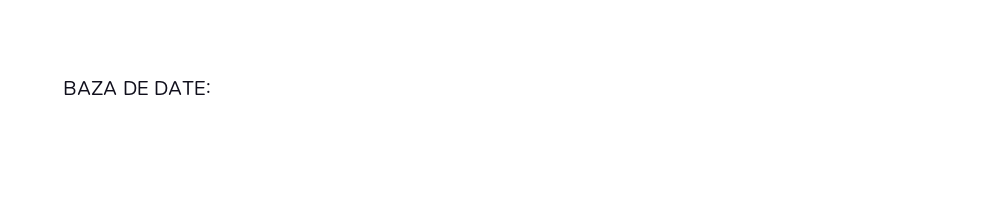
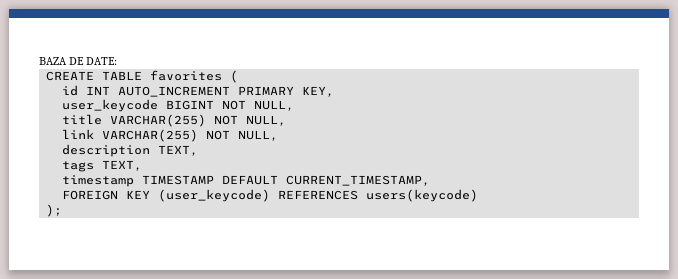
(212, 88) none -> [46,70,239,83] [62,85,335,97] [62,99,295,112] [62,114,287,127] [62,129,279,142] [62,144,199,157] [62,160,143,172] [62,175,431,187] [62,189,479,202] [46,204,63,217] // CREATE TABLE favorites ( // id INT AUTO_INCREMENT PRIMARY KEY, // user_keycode BIGINT NOT NULL, // title VARCHAR(255) NOT NULL, // link VARCHAR(255) NOT NULL, // description TEXT, // tags TEXT, // timestamp TIMESTAMP DEFAULT CURRENT_TIMESTAMP, // FOREIGN KEY (user_keycode) REFERENCES users(keycode) // );

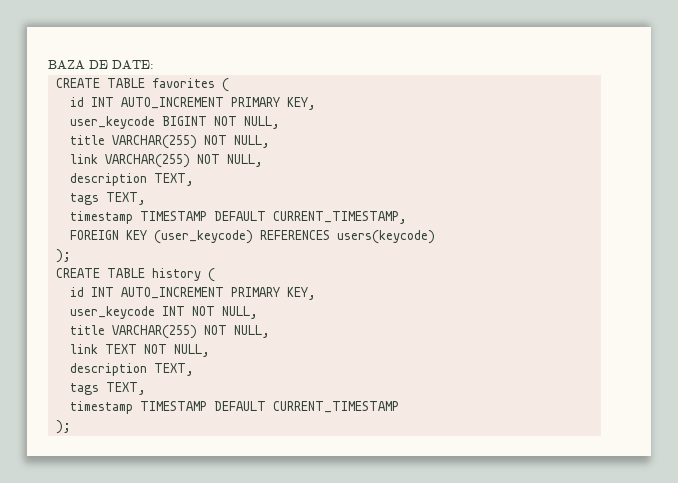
(63, 210) none -> [55,268,215,282] [69,287,316,300] [69,306,258,319] [69,325,270,339] [69,344,210,357] [69,363,194,376] [69,382,146,395] [69,401,399,414] [55,420,71,434] // CREATE TABLE history ( // id INT AUTO_INCREMENT PRIMARY KEY, // user_keycode INT NOT NULL, // title VARCHAR(255) NOT NULL, // link TEXT NOT NULL, // description TEXT, // tags TEXT, // timestamp TIMESTAMP DEFAULT CURRENT_TIMESTAMP // );

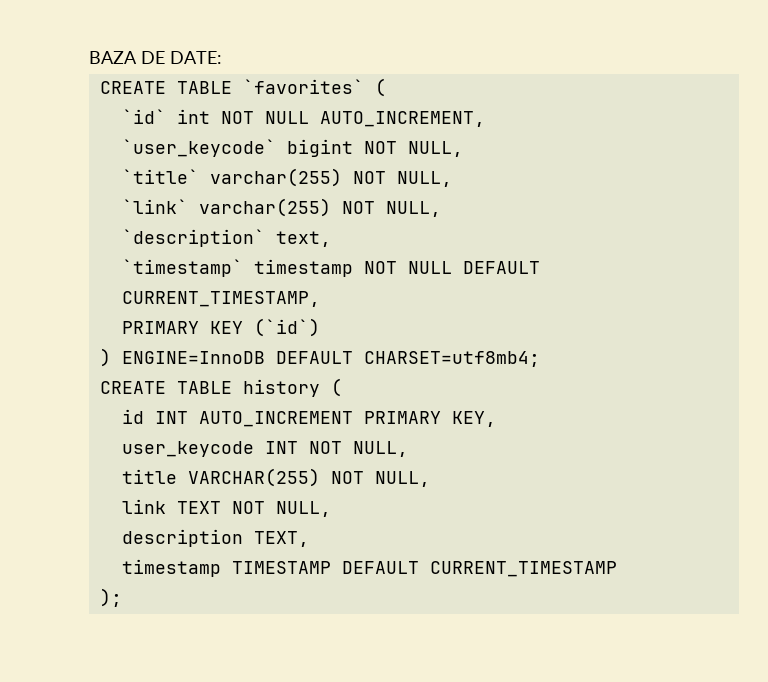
[151,78,229,92] [69,97,316,110] [69,116,280,129] [69,135,270,149] [69,154,263,168] [69,173,194,186] [69,192,146,205] [69,211,407,224] [69,230,435,244] [55,249,71,263] favorites ( // id INT AUTO_INCREMENT PRIMARY KEY, // user_keycode BIGINT NOT NULL, // title VARCHAR(255) NOT NULL, // link VARCHAR(255) NOT NULL, // description TEXT, // tags TEXT, // timestamp TIMESTAMP DEFAULT CURRENT_TIMESTAMP, // FOREIGN KEY (user_keycode) REFERENCES users(keycode) // ); -> [242,78,386,97] [121,109,485,127] [121,139,463,157] [121,168,452,187] [121,198,441,217] [121,229,331,247] [121,259,540,277] [121,291,320,307] [121,318,320,337] [99,348,540,367] `favorites` ( // `id` int NOT NULL AUTO_INCREMENT, // `user_keycode` bigint NOT NULL, // `title` varchar(255) NOT NULL, // `link` varchar(255) NOT NULL, // `description` text, // `timestamp` timestamp NOT NULL DEFAULT CURRENT_TIMESTAMP, // PRIMARY KEY (`id`) // ) ENGINE=InnoDB DEFAULT CHARSET=utf8mb4;
[69,382,146,395] // tags TEXT, -> (309, 539) none

